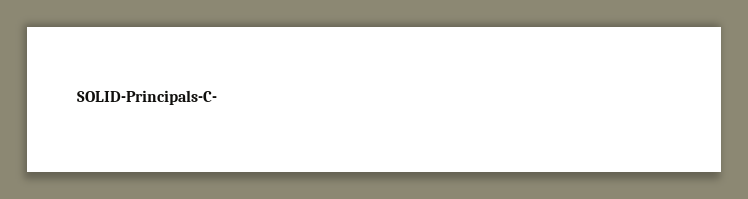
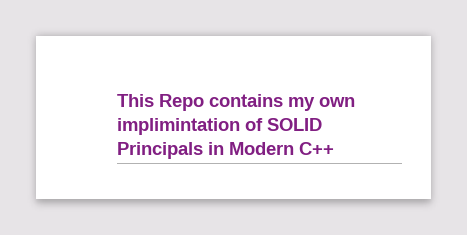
[77,90,217,105] SOLID-Principals-C- -> [117,94,355,111] [117,118,322,135] [117,142,334,159] This Repo contains my own implimintation of SOLID Principals in Modern C++

